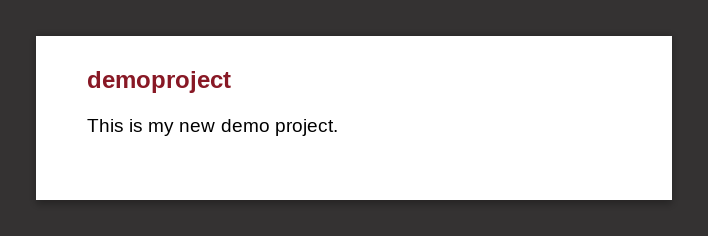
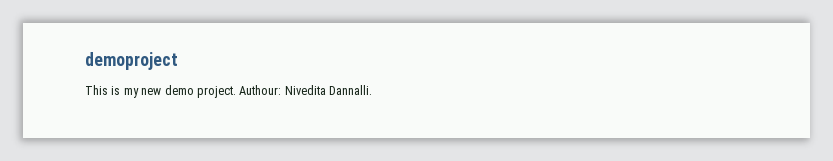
(338, 127) none -> [239,85,372,95] Authour: Nivedita Dannalli.

